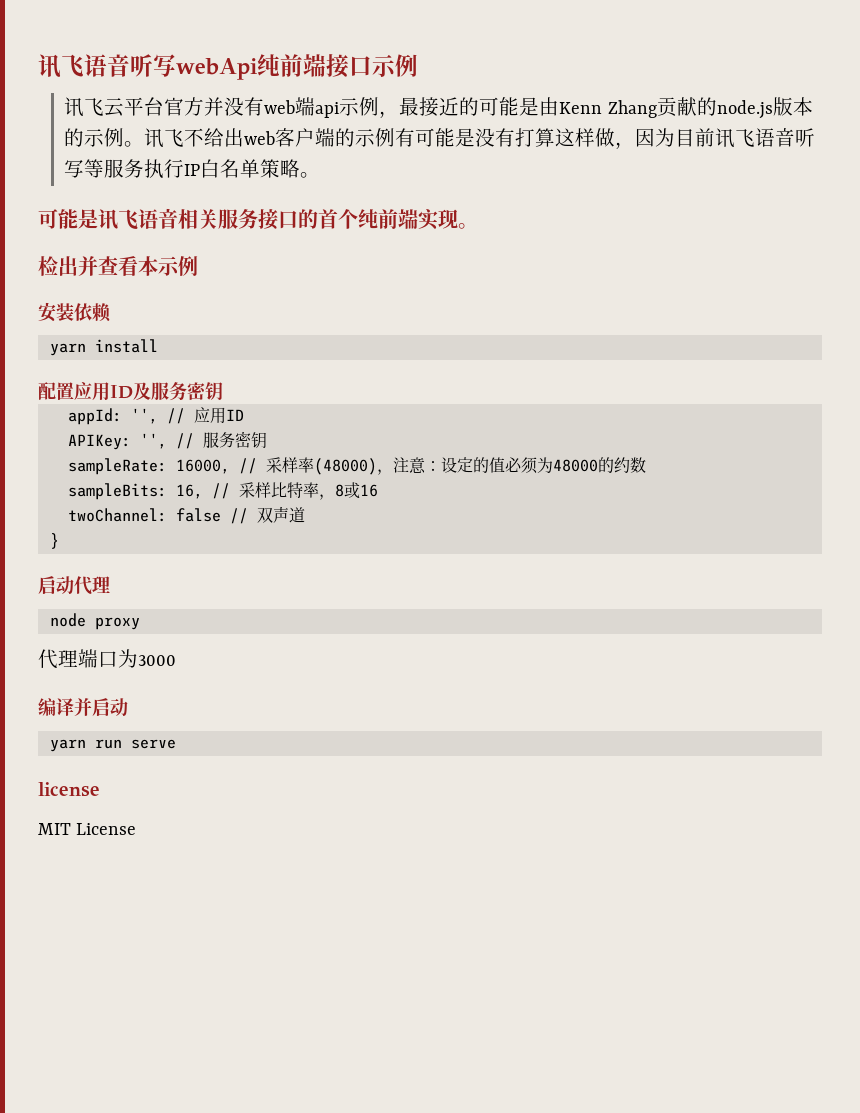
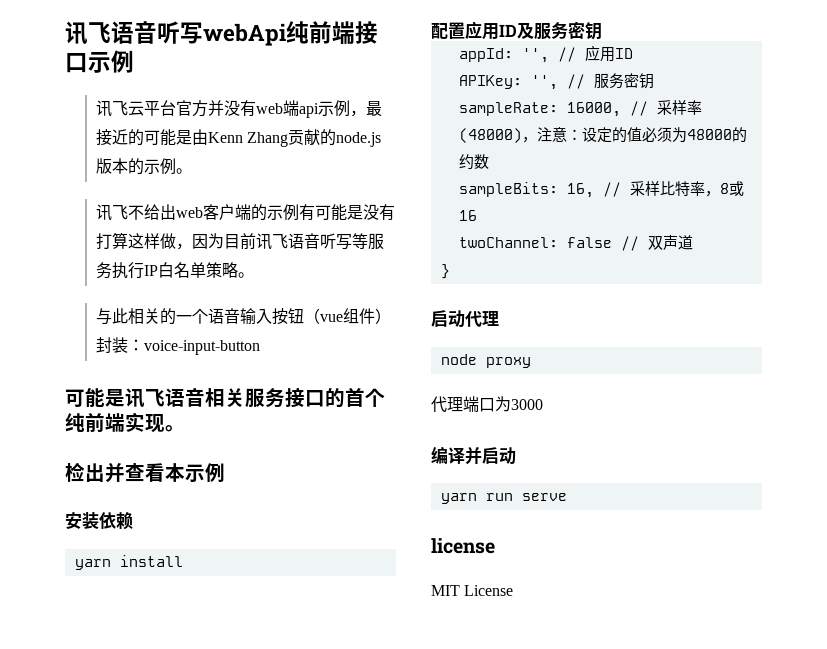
(145, 144) none -> (192, 171) //
(321, 175) none -> [95,308,391,325] [95,337,260,355] // 与此相关的一个语音输入按钮（vue组件）封装：voice-input-button

